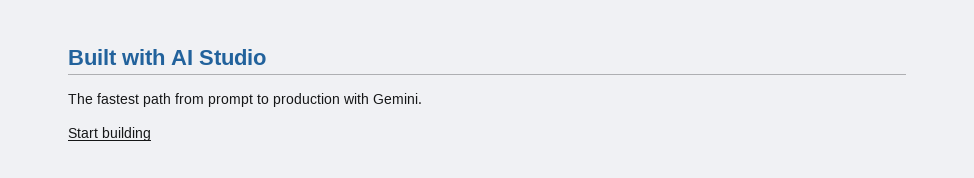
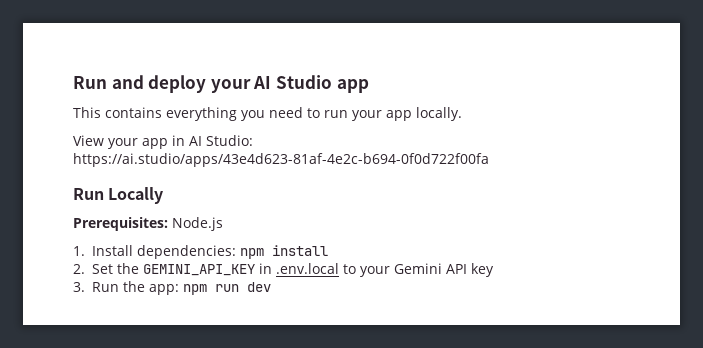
[68,49,266,65] [68,93,422,107] [68,127,151,141] Built with AI Studio // The fastest path from prompt to production with Gemini. // Start building -> [73,75,369,93] [73,107,462,121] [73,135,253,149] [73,153,489,167] [73,187,164,204] [73,217,223,231] [73,245,328,259] [73,263,494,277] [73,281,271,295] Run and deploy your AI Studio app // This contains everything you need to run your app locally. // View your app in AI Studio: https://ai.studio/apps/43e4d623-81af-4e2c-b694-0f0d722f00fa // Run Locally // Prerequisites: Node.js // 1. Install dependencies: npm install // 2. Set the GEMINI_API_KEY in .env.local to your Gemini API key // 3. Run the app: npm run dev

